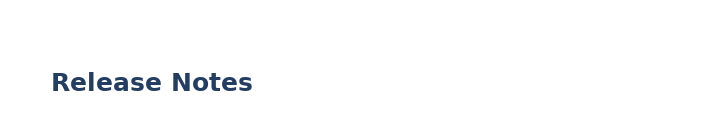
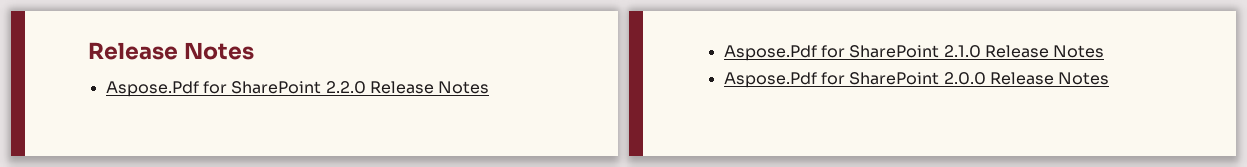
[51,72,253,91] Release Notes -> [88,42,254,60] [105,81,490,97] [723,45,1105,61] [723,72,1110,88] Release Notes // Aspose.Pdf for SharePoint 2.2.0 Release Notes // Aspose.Pdf for SharePoint 2.1.0 Release Notes // Aspose.Pdf for SharePoint 2.0.0 Release Notes

